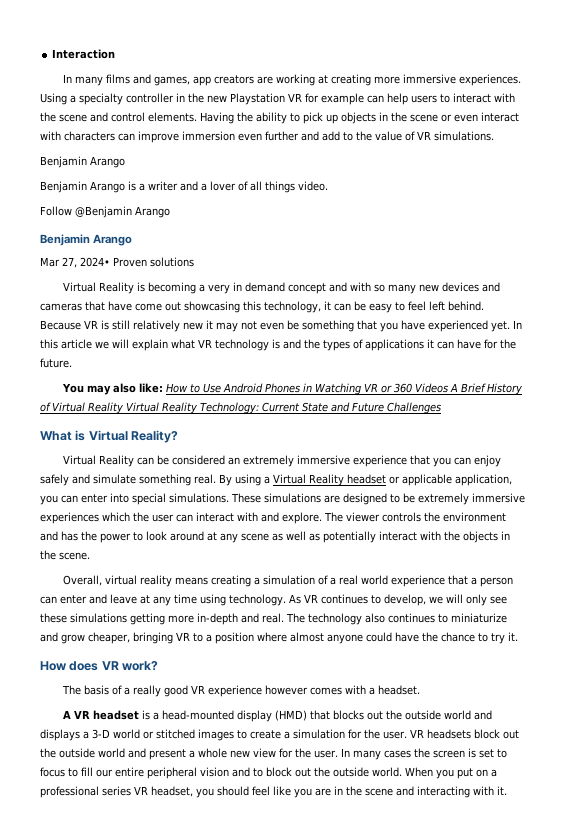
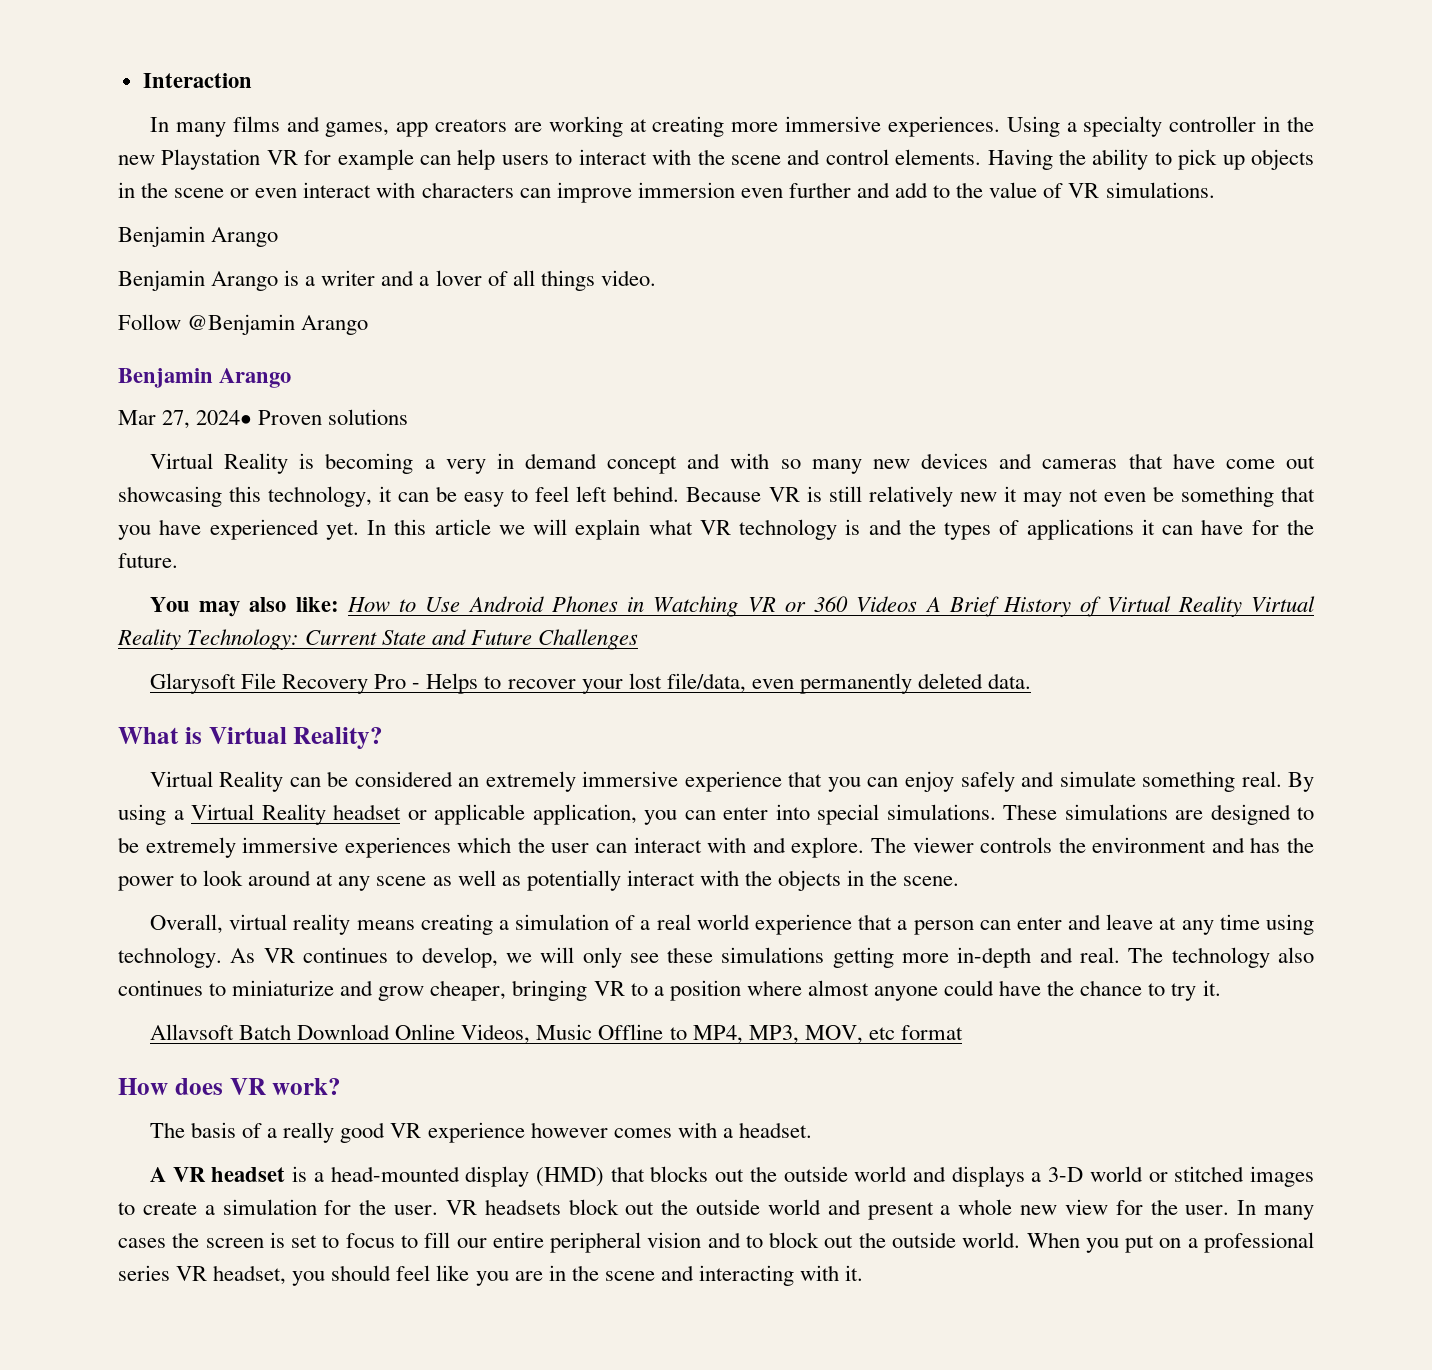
(441, 408) none -> [149,673,1032,694] // Glarysoft File Recovery Pro - Helps to recover your lost file/data, even permanently deleted data.
(518, 636) none -> [149,1024,963,1044] // Allavsoft Batch Download Online Videos, Music Offline to MP4, MP3, MOV, etc format

